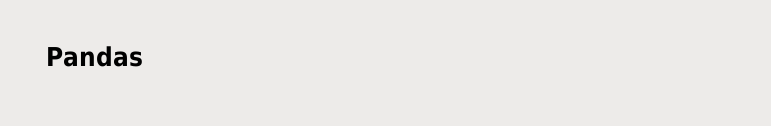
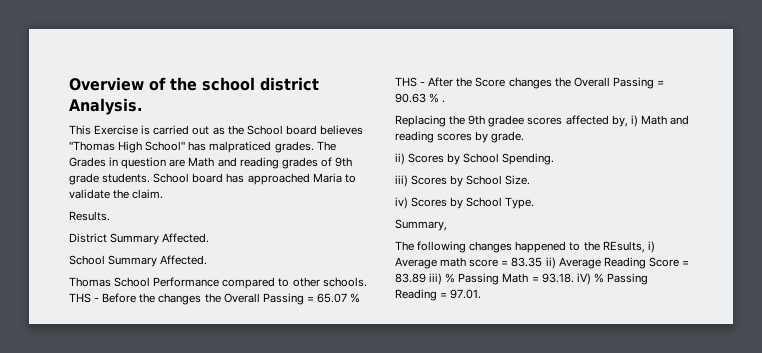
[46,46,143,67] Pandas -> [69,77,319,91] [69,98,142,115] [69,125,363,135] [69,141,336,153] [69,157,352,169] [69,173,356,185] [69,189,164,199] [69,211,110,221] [69,233,210,245] [69,255,208,267] [69,277,367,289] [69,293,361,305] [395,77,664,89] [395,93,446,103] [395,115,689,127] [395,131,525,143] [395,153,555,165] [395,175,531,187] [395,197,535,209] [395,219,447,231] [395,241,655,253] [395,257,689,269] [395,273,648,285] [395,289,482,301] Overview of the school district Analysis. // This Exercise is carried out as the School board believes "Thomas High School" has malpraticed grades. The Grades in question are Math and reading grades of 9th grade students. School board has approached Maria to validate the claim. // Results. // District Summary Affected. // School Summary Affected. // Thomas School Performance compared to other schools. THS - Before the changes the Overall Passing = 65.07 % THS - After the Score changes the Overall Passing = 90.63 % . // Replacing the 9th gradee scores affected by, i) Math and reading scores by grade. // ii) Scores by School Spending. // iii) Scores by School Size. // iv) Scores by School Type. // Summary, // The following changes happened to the REsults, i) Average math score = 83.35 ii) Average Reading Score = 83.89 iii) % Passing Math = 93.18. iV) % Passing Reading = 97.01.

